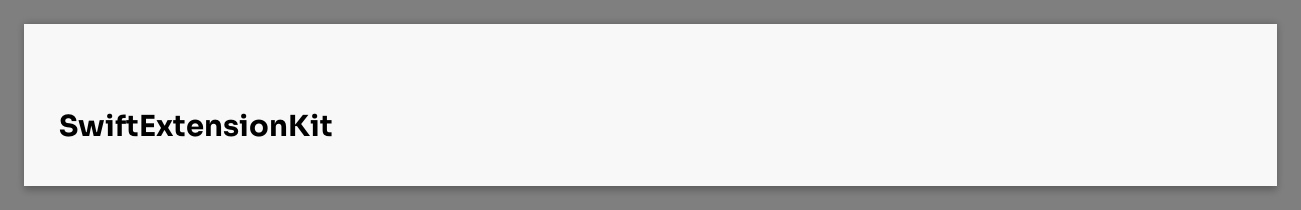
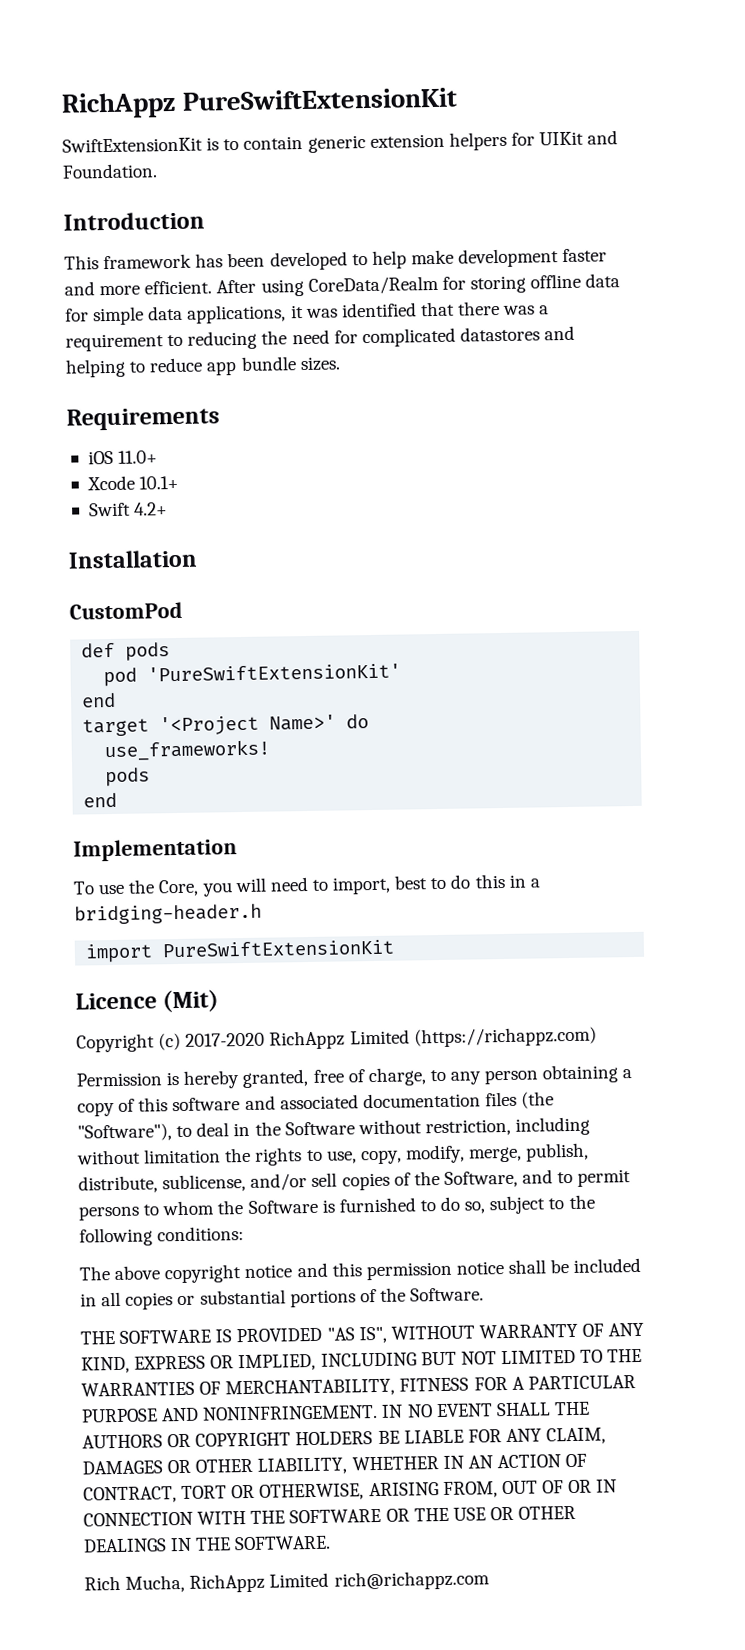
[59,113,333,137] SwiftExtensionKit -> [61,87,458,119] [62,130,619,153] [62,163,158,179] [63,211,205,231] [64,248,608,271] [64,273,621,297] [65,300,550,326] [65,325,576,352] [65,356,341,378] [66,407,220,431] [87,450,159,465] [86,475,180,491] [88,502,169,517] [68,549,198,569] [69,601,183,620] [81,642,171,661] [103,663,402,687] [81,692,117,708] [82,714,370,737] [104,739,271,762] [105,767,151,787] [83,792,118,808] [73,838,237,862] [73,873,540,897] [74,903,262,925] [85,939,395,963] [75,989,220,1013] [76,1026,597,1053] [76,1064,633,1089] [77,1091,555,1117] [77,1116,591,1142] [76,1142,590,1166] [78,1169,632,1194] [78,1194,595,1221] [79,1226,245,1247] [79,1257,642,1284] [80,1287,485,1310] [80,1322,645,1345] [81,1348,643,1374] [81,1375,636,1398] [81,1401,590,1423] [82,1427,607,1449] [82,1453,588,1475] [83,1479,618,1504] [83,1505,577,1527] [83,1535,332,1553] [84,1570,490,1593] RichAppz PureSwiftExtensionKit // SwiftExtensionKit is to contain generic extension helpers for UIKit and Foundation. // Introduction // This framework has been developed to help make development faster and more efficient. After using CoreData/Realm for storing offline data for simple data applications, it was identified that there was a requirement to reducing the need for complicated datastores and helping to reduce app bundle sizes. // Requirements // iOS 11.0+ // Xcode 10.1+ // Swift 4.2+ // Installation // CustomPod // def pods // pod 'PureSwiftExtensionKit' // end // target '<Project Name>' do // use_frameworks! // pods // end // Implementation // To use the Core, you will need to import, best to do this in a bridging-header.h // import PureSwiftExtensionKit // Licence (Mit) // Copyright (c) 2017-2020 RichAppz Limited (https://richappz.com) // Permission is hereby granted, free of charge, to any person obtaining a copy of this software and associated documentation files (the "Software"), to deal in the Software without restriction, including without limitation the rights to use, copy, modify, merge, publish, distribute, sublicense, and/or sell copies of the Software, and to permit persons to whom the Software is furnished to do so, subject to the following conditions: // The above copyright notice and this permission notice shall be included in all copies or substantial portions of the Software. // THE SOFTWARE IS PROVIDED "AS IS", WITHOUT WARRANTY OF ANY KIND, EXPRESS OR IMPLIED, INCLUDING BUT NOT LIMITED TO THE WARRANTIES OF MERCHANTABILITY, FITNESS FOR A PARTICULAR PURPOSE AND NONINFRINGEMENT. IN NO EVENT SHALL THE AUTHORS OR COPYRIGHT HOLDERS BE LIABLE FOR ANY CLAIM, DAMAGES OR OTHER LIABILITY, WHETHER IN AN ACTION OF CONTRACT, TORT OR OTHERWISE, ARISING FROM, OUT OF OR IN CONNECTION WITH THE SOFTWARE OR THE USE OR OTHER DEALINGS IN THE SOFTWARE. // Rich Mucha, RichAppz Limited rich@richappz.com

